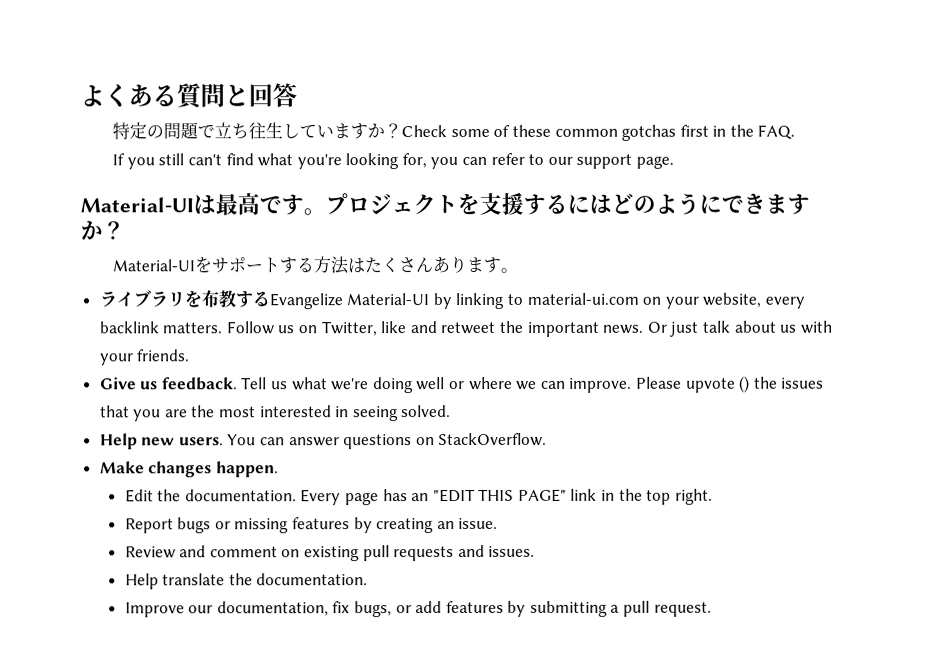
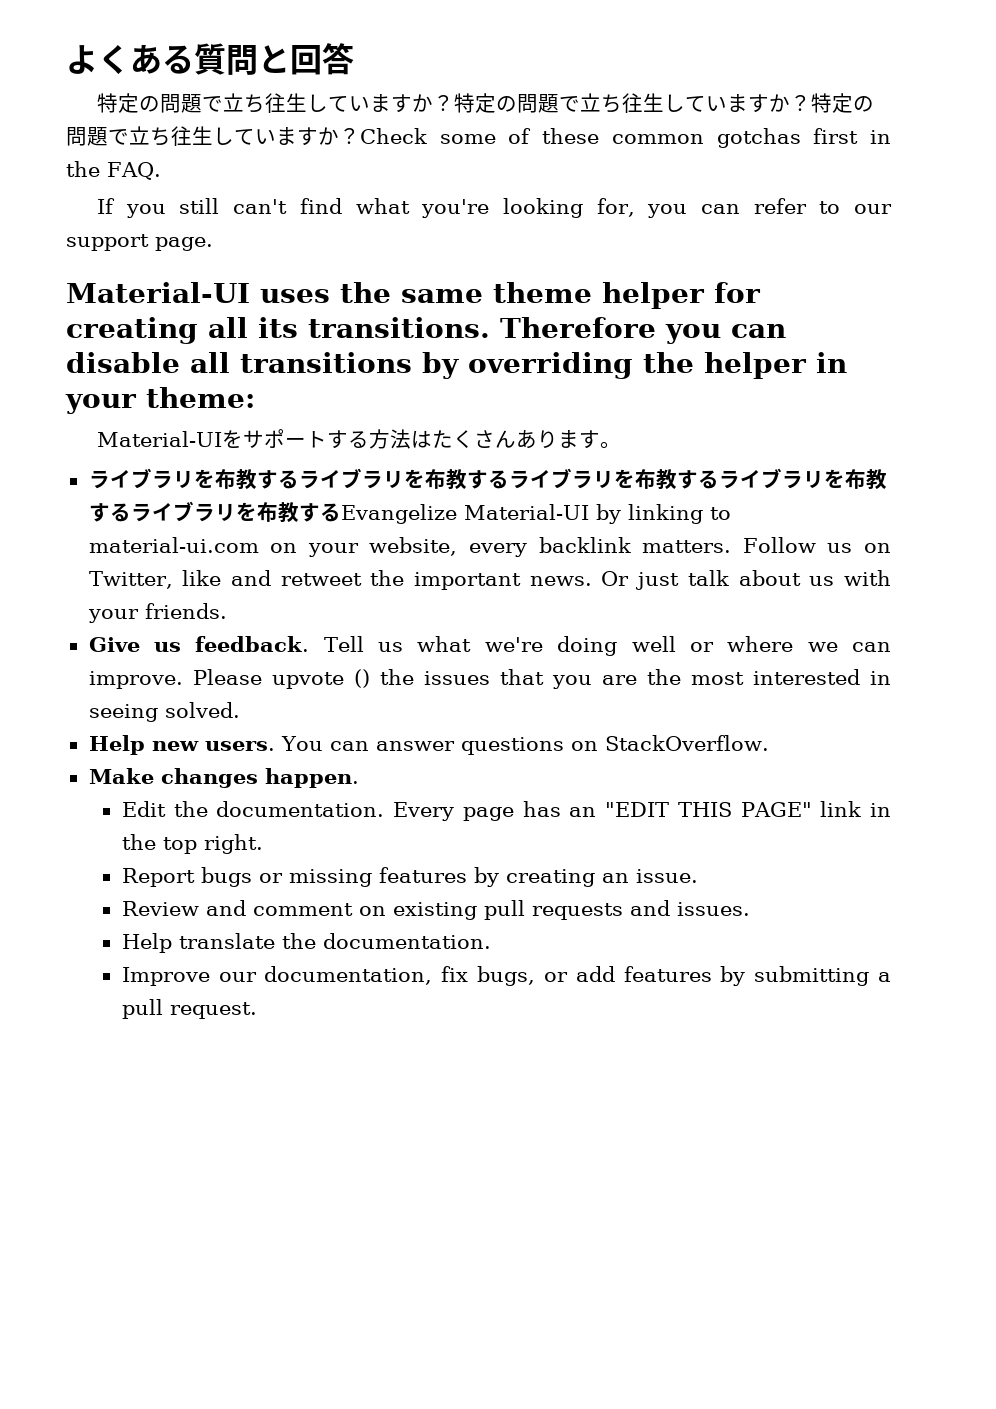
(403, 131) none -> [454,93,875,113] [66,126,360,146] 特定の問題で立ち往生していますか？特定の問題で立ち往生していますか？
[193,192,810,216] [80,220,125,241] は最高です。プロジェクトを支援するにはどのようにできますか？ -> [260,282,761,309] [66,317,786,344] [66,352,847,379] [65,387,255,414] uses the same theme helper for creating all its transitions. Therefore you can disable all transitions by overriding the helper in your theme:
(270, 299) none -> [298,468,887,490] [88,501,341,523] ライブラリを布教するライブラリを布教するライブラリを布教するライブラリを布教する

